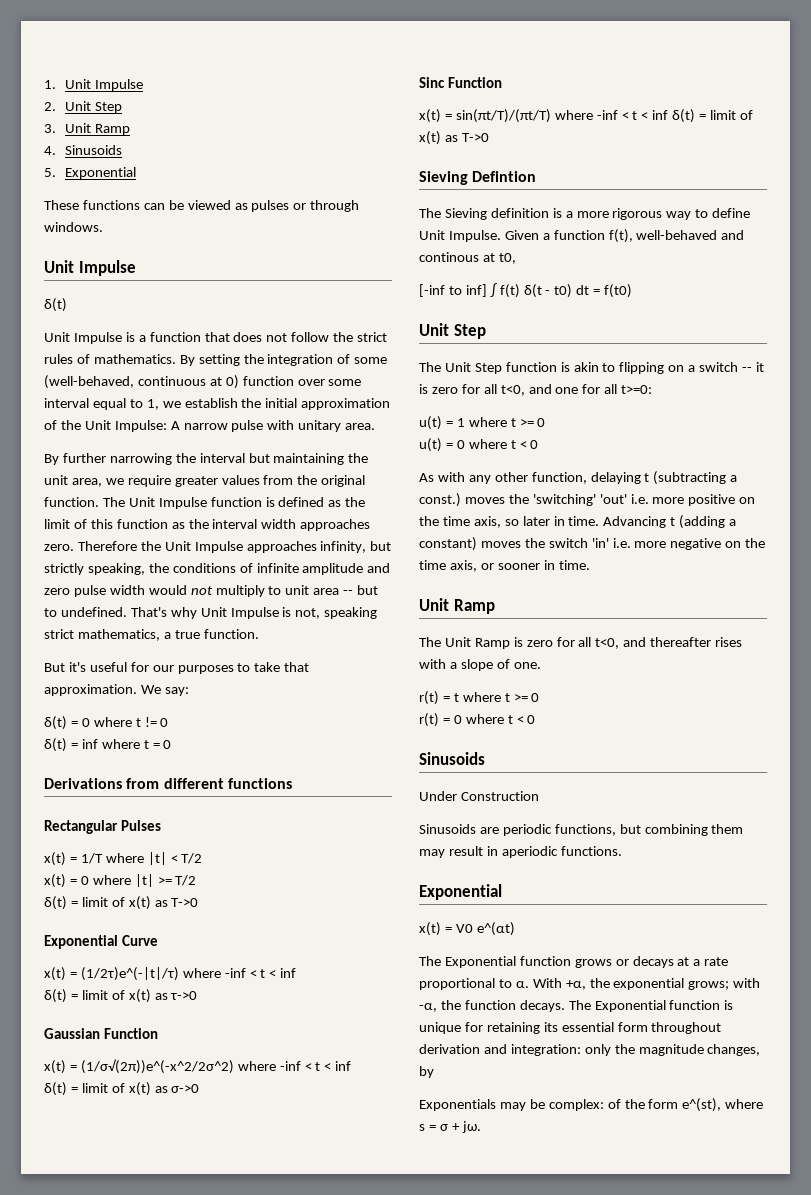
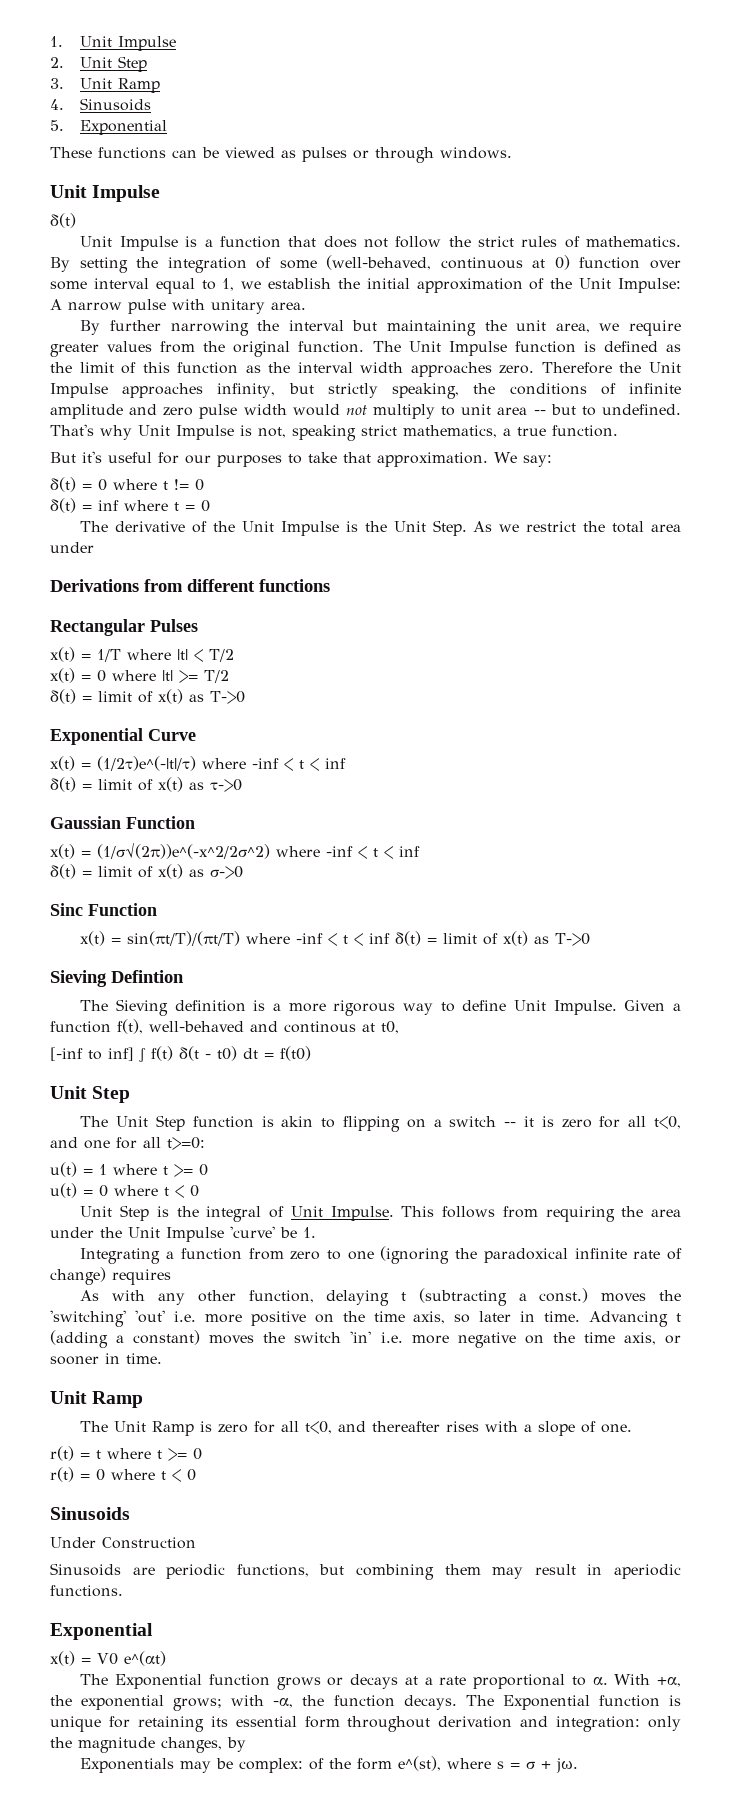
(172, 744) none -> [80,520,681,536] [50,542,94,553] // The derivative of the Unit Impulse is the Unit Step. As we restrict the total area under
(539, 444) none -> [80,1205,681,1222] [50,1226,316,1242] [80,1246,682,1264] [50,1267,171,1285] // Unit Step is the integral of Unit Impulse. This follows from requiring the area under the Unit Impulse 'curve' be 1. // Integrating a function from zero to one (ignoring the paradoxical infinite rate of change) requires

